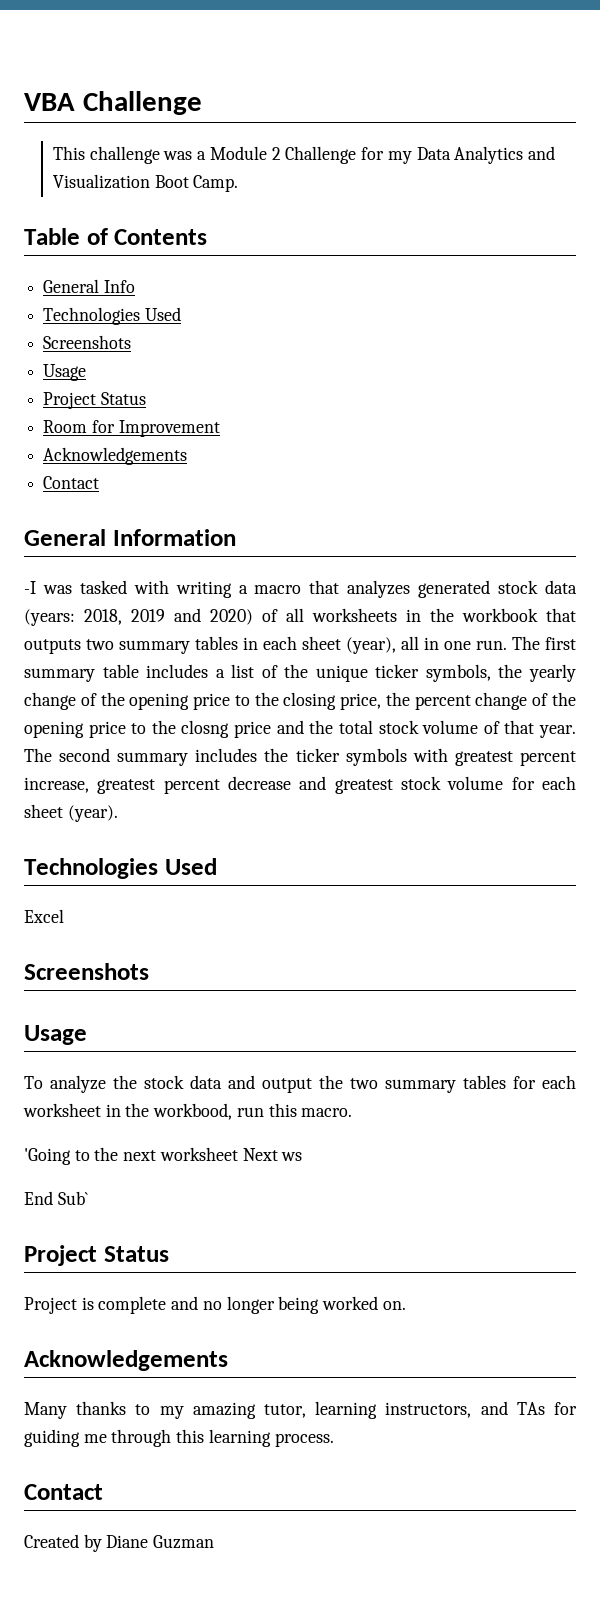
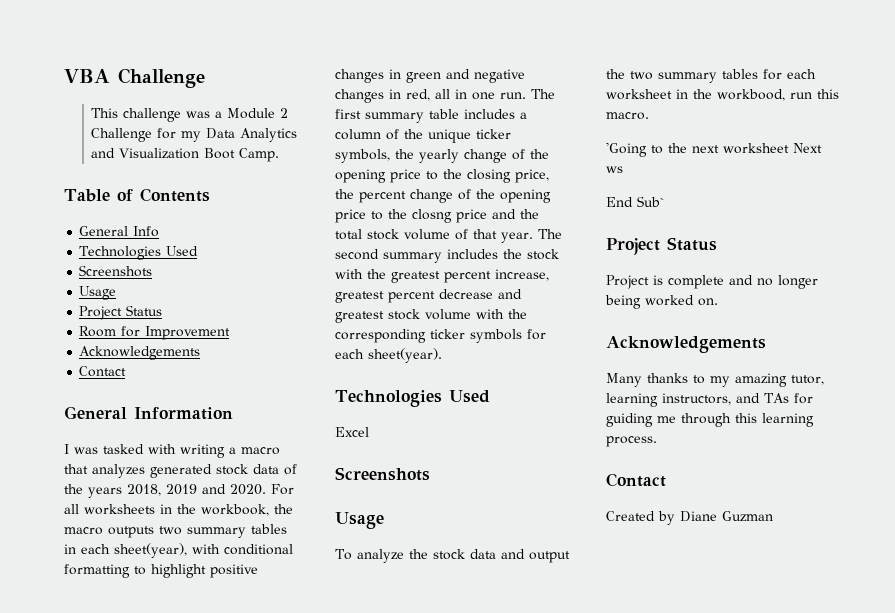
[24,581,36,594] -I -> [64,444,69,454] I
[24,609,75,626] (years: -> [284,464,297,475] [64,484,122,498] of the years
[210,609,278,625] 2020) of -> [230,484,294,495] 2020. For
[462,608,576,622] workbook that -> [201,504,293,516] [64,527,103,535] workbook, the macro
[302,636,396,654] sheet (year), -> [114,543,293,558] [64,564,258,578] [335,69,525,83] [335,89,430,103] sheet(year), with conditional formatting to highlight positive changes in green and negative changes in red,
[231,664,255,678] list -> [335,129,381,140] column
[295,748,448,766] ticker symbols with -> [527,249,559,260] [335,269,386,279] stock with the
[511,776,576,790] [24,804,118,822] for each sheet (year). -> [476,309,527,319] [335,329,546,343] [335,348,442,363] with the corresponding ticker symbols for each sheet(year).

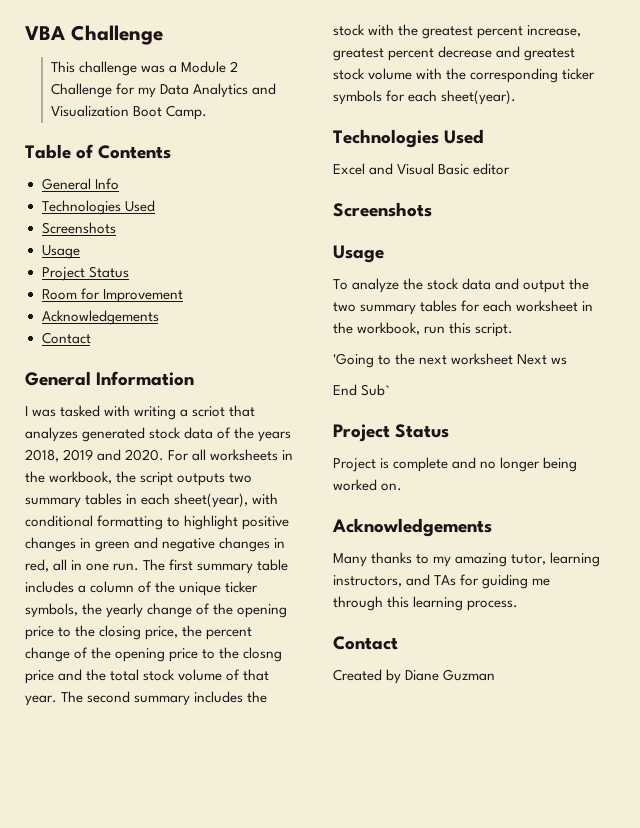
[241,447,280,455] macro -> [192,406,226,417] scriot
[64,527,103,535] macro -> [140,472,174,486] script
(369, 432) none -> [369,163,511,175] and Visual Basic editor
[717,89,785,101] workbood, -> [357,322,421,335] workbook,
[606,112,649,120] macro. -> [475,323,514,337] script.

